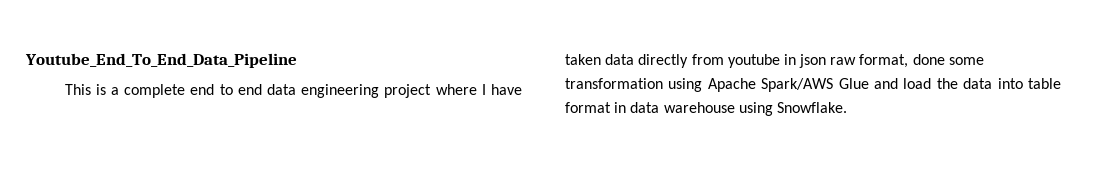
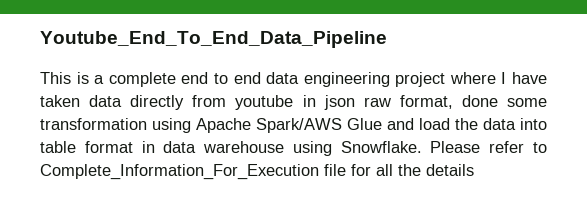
(847, 107) none -> [430,141,547,153] [40,164,474,180] Please refer to Complete_Information_For_Execution file for all the details

